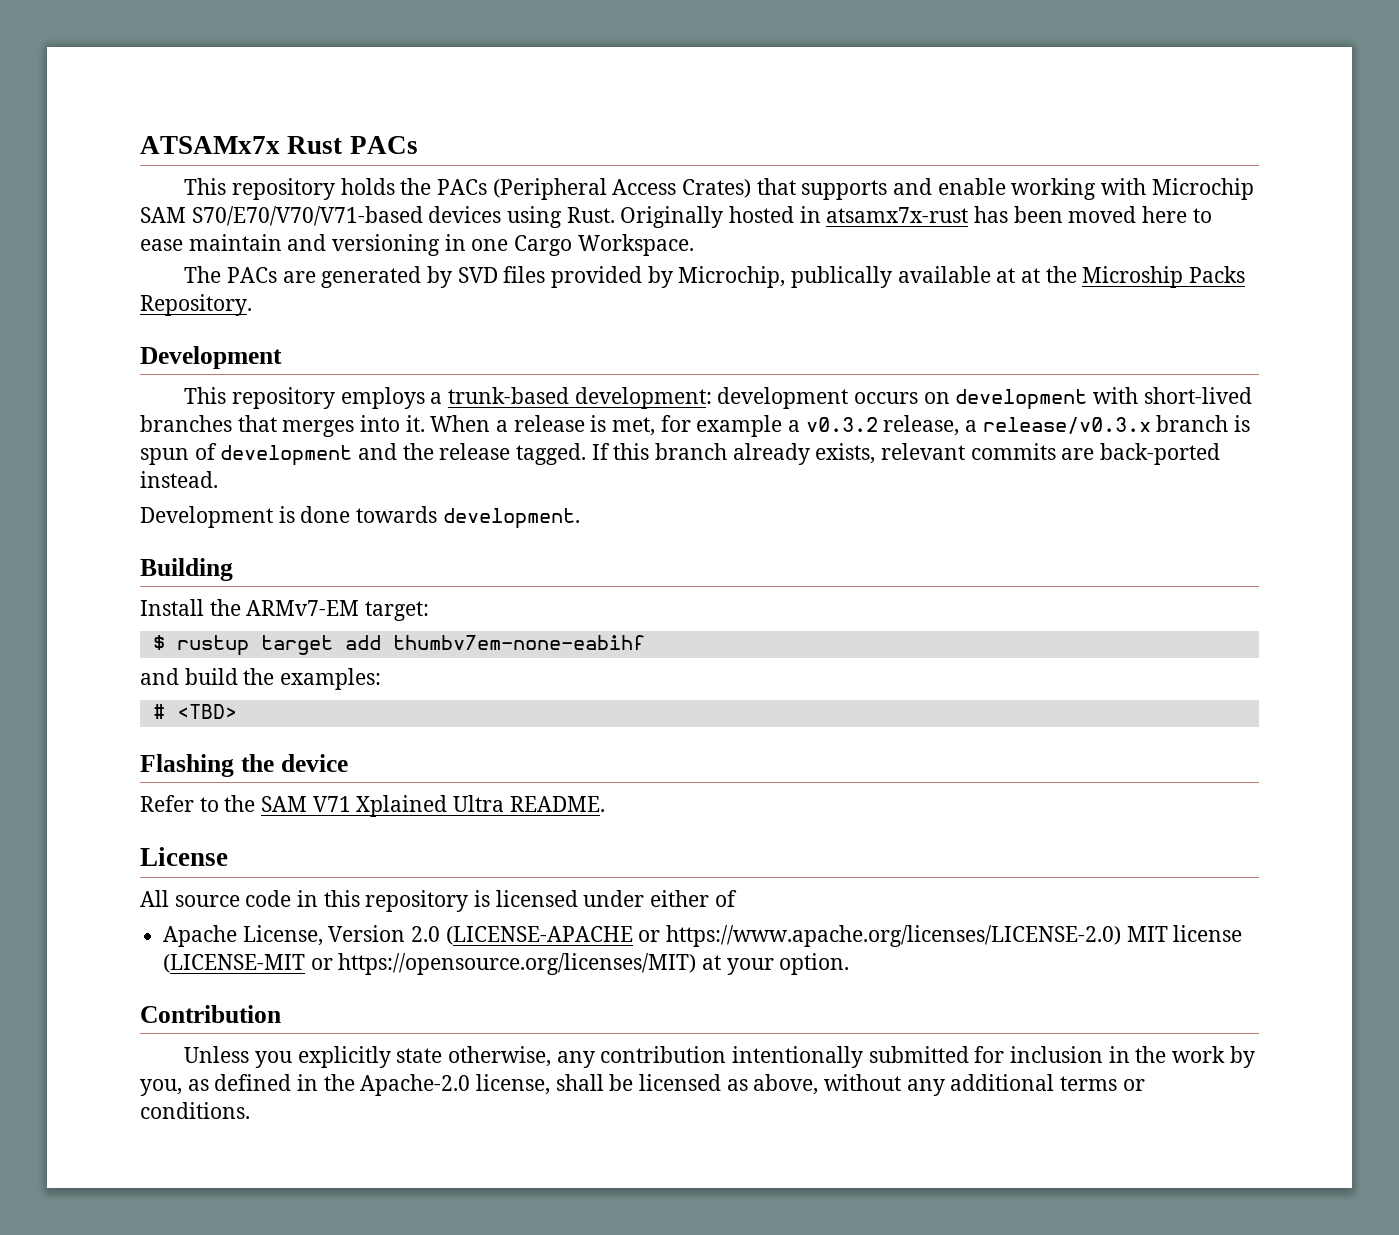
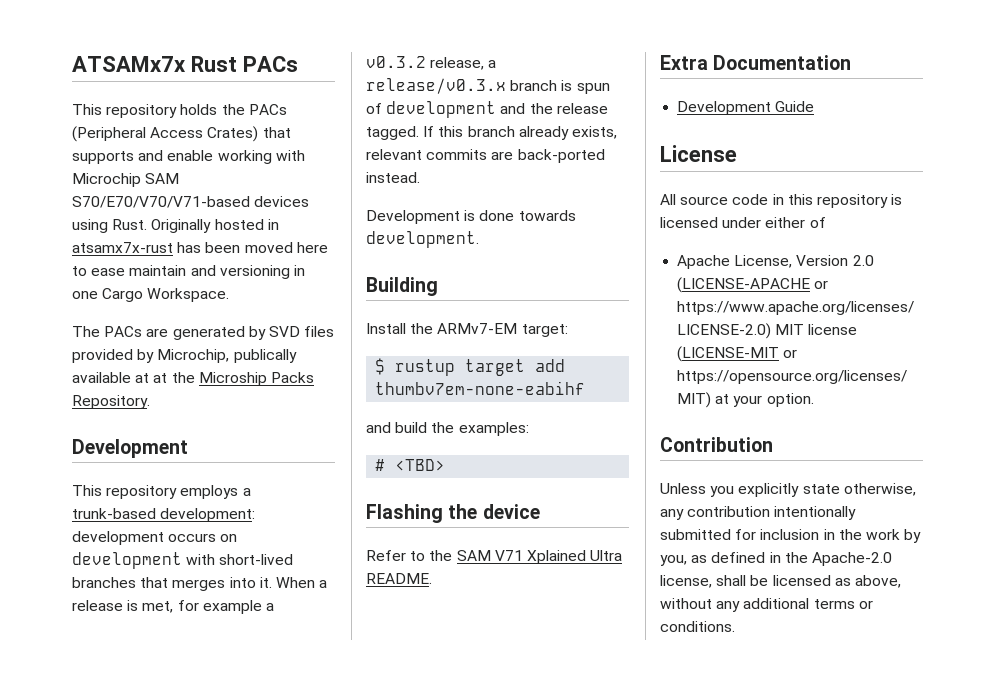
(605, 804) none -> [660,55,852,70] [677,101,815,115] // Extra Documentation // Development Guide

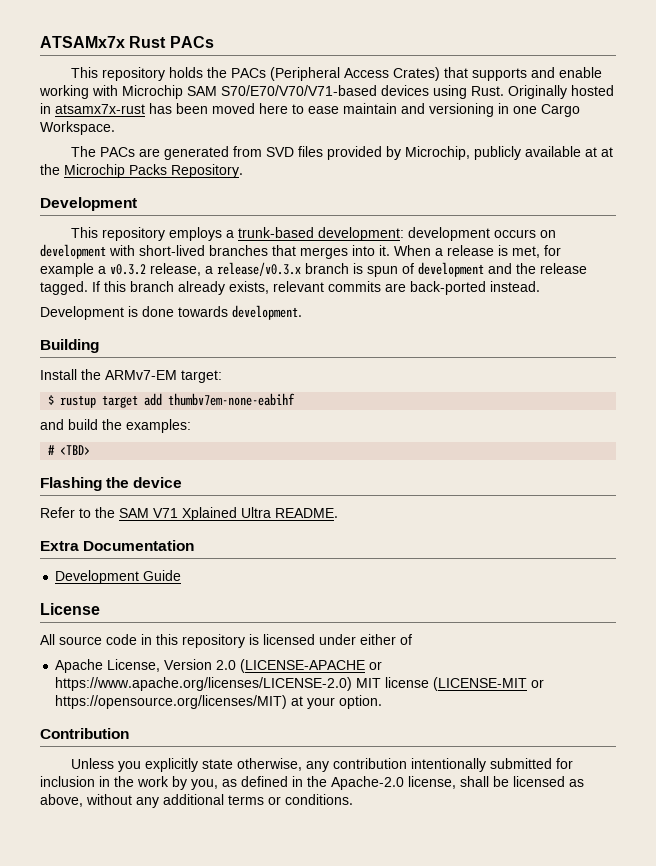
[248,326,266,340] by -> [232,146,262,157] from
[233,349,297,363] publically -> [473,146,521,160] publicly
[198,372,267,386] Microship -> [64,164,125,178] Microchip

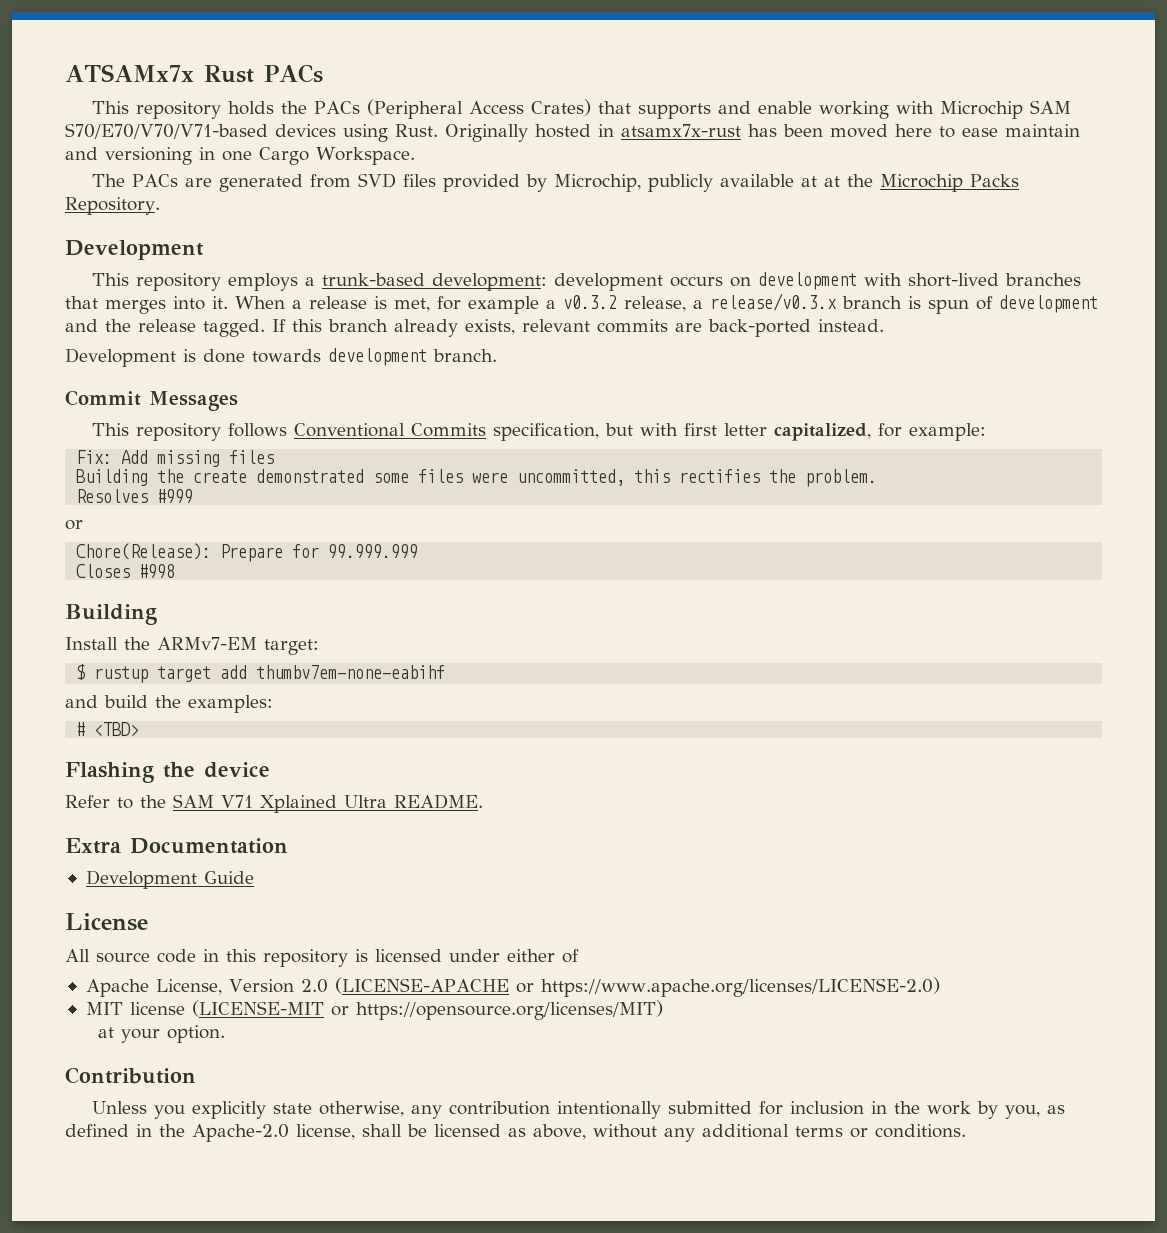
[232,305,302,320] development. -> [328,348,497,366] [65,390,238,411] [92,423,987,441] [76,450,275,467] [76,469,878,487] [76,489,194,504] [65,520,83,530] [76,543,419,562] [76,564,176,579] development branch. // Commit Messages // This repository follows Conventional Commits specification, but with first letter capitalized, for example: // Fix: Add missing files // Building the create demonstrated some files were uncommitted, this rectifies the problem. // Resolves #999 // or // Chore(Release): Prepare for 99.999.999 // Closes #998
(353, 684) none -> (940, 987) //
(288, 702) none -> (663, 1010) //

